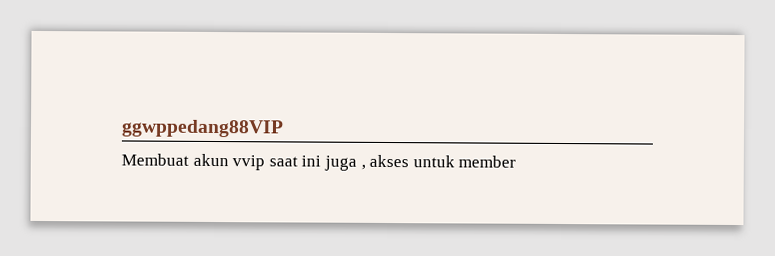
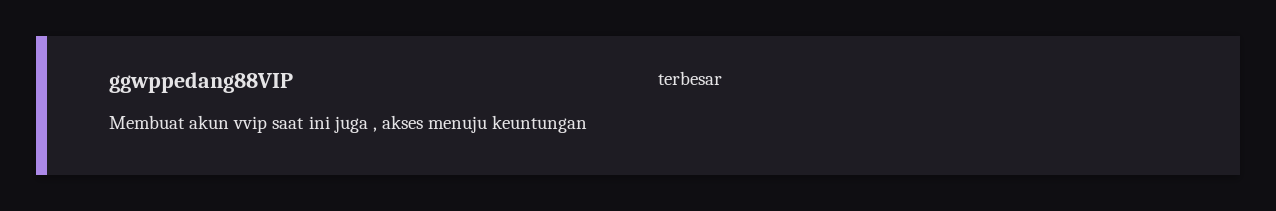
[412,155,517,168] untuk member -> [428,115,588,133] [658,71,722,85] menuju keuntungan terbesar

